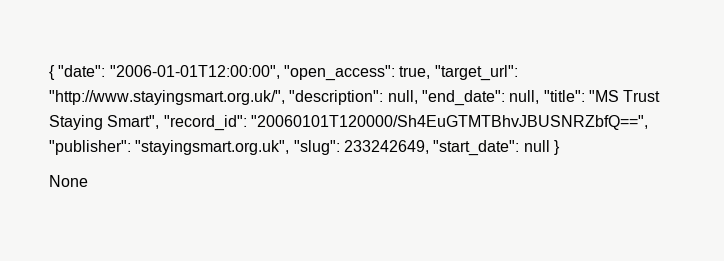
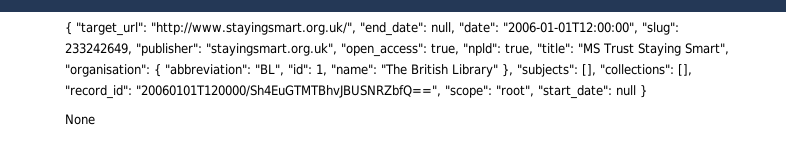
[49,65,518,81] [49,90,540,106] { "date": "2006-01-01T12:00:00", "open_access": true, "target_url": "http://www.stayingsmart.org.uk/", "description": null, "end_date": null, -> [65,22,679,36] [65,43,533,57] { "target_url": "http://www.stayingsmart.org.uk/", "end_date": null, "date": "2006-01-01T12:00:00", "slug": 233242649, "publisher": "stayingsmart.org.uk", "open_access": true, "npld": true,
[163,115,648,131] [49,140,429,155] "record_id": "20060101T120000/Sh4EuGTMTBhvJBUSNRZbfQ==", "publisher": "stayingsmart.org.uk", "slug": 233242649, -> [65,64,692,77] [65,85,534,99] "organisation": { "abbreviation": "BL", "id": 1, "name": "The British Library" }, "subjects": [], "collections": [], "record_id": "20060101T120000/Sh4EuGTMTBhvJBUSNRZbfQ==", "scope": "root",

